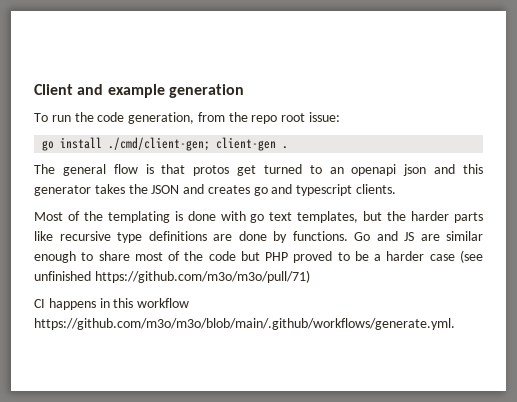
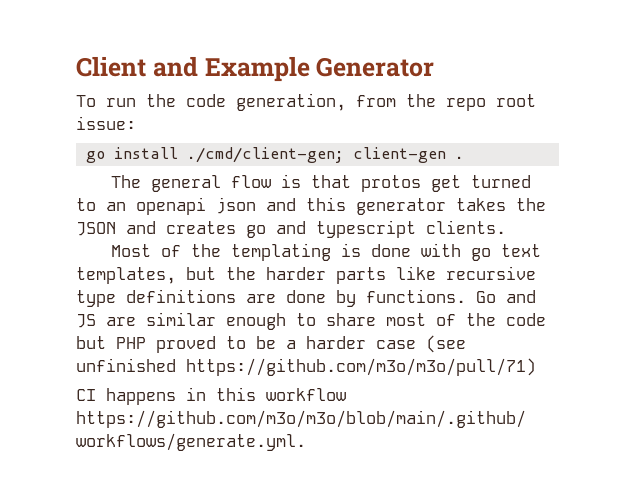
[107,84,244,98] example generation -> [204,56,435,82] Example Generator

